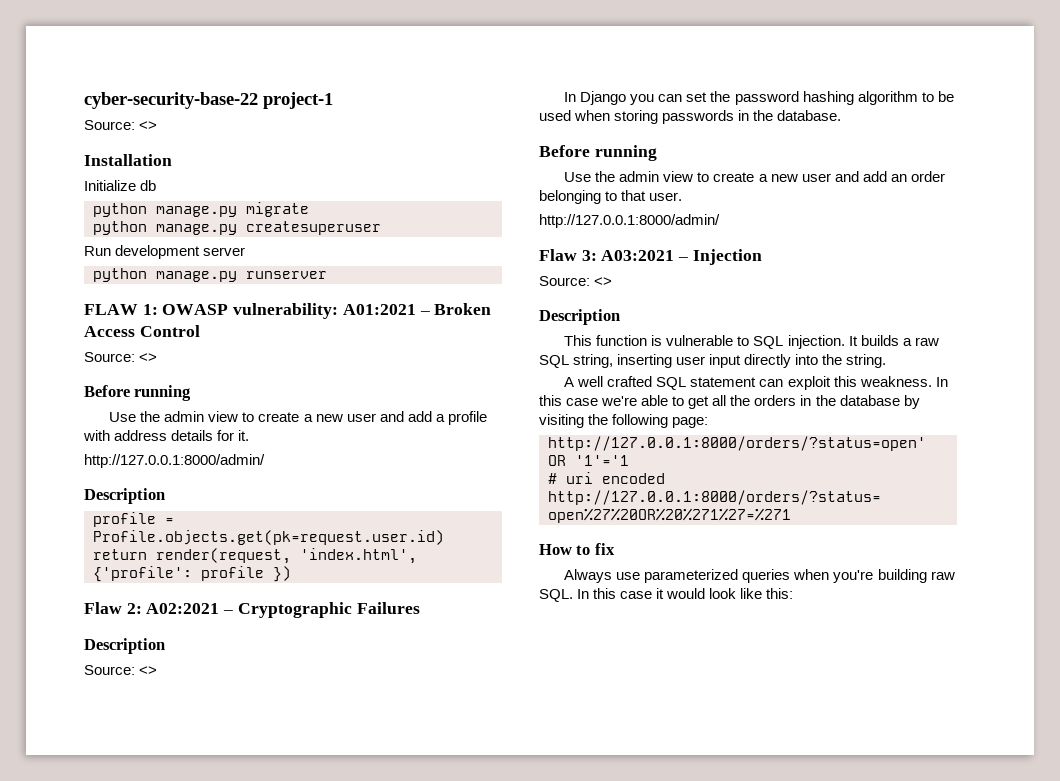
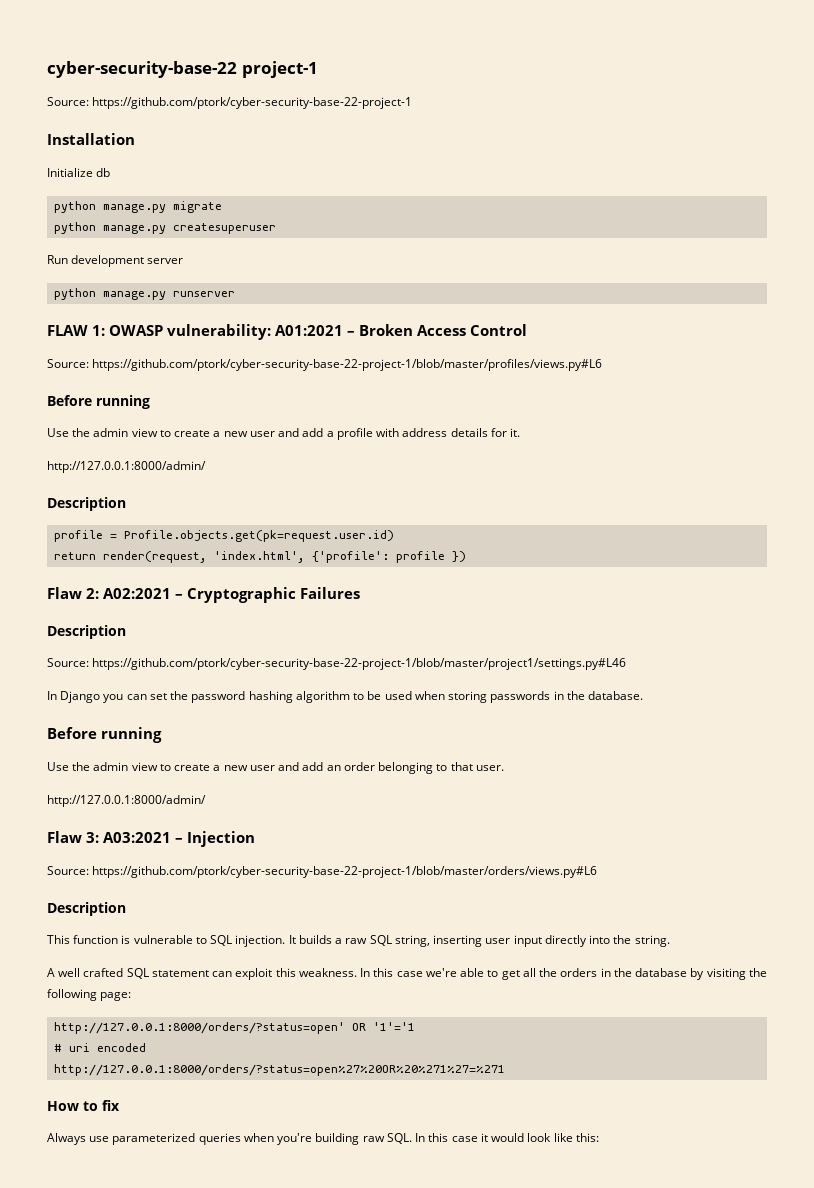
[139,121,158,130] <> -> [92,97,413,109] https://github.com/ptork/cyber-security-base-22-project-1
[139,353,158,362] <> -> [92,359,603,371] https://github.com/ptork/cyber-security-base-22-project-1/blob/master/profiles/views.py#L6
[139,666,158,675] <> -> [92,658,627,670] https://github.com/ptork/cyber-security-base-22-project-1/blob/master/project1/settings.py#L46
[594,277,613,286] <> -> [92,866,598,878] https://github.com/ptork/cyber-security-base-22-project-1/blob/master/orders/views.py#L6

